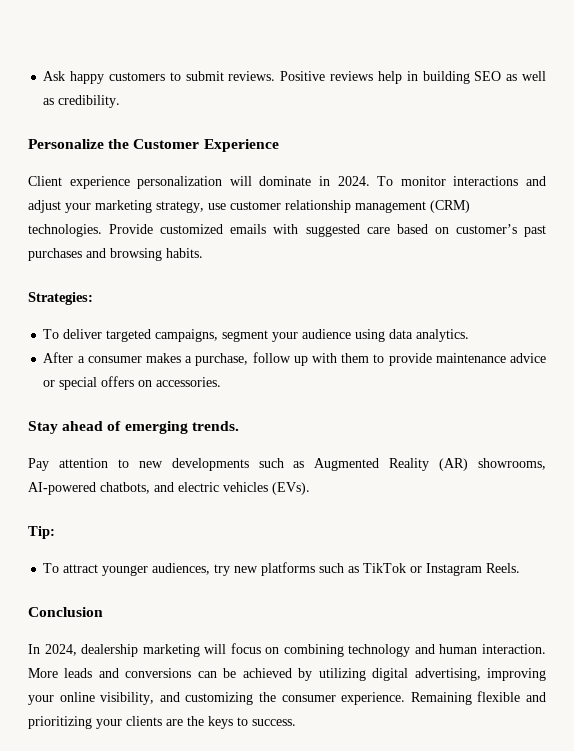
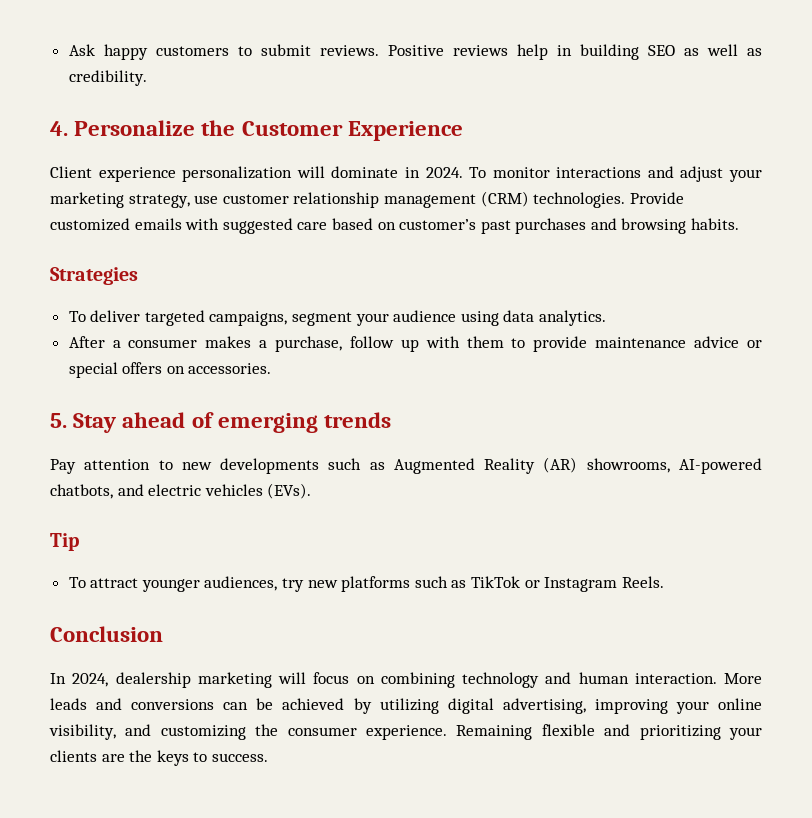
(121, 101) none -> [50,121,68,136] 4.
[28,292,93,305] Strategies: -> [50,267,138,285] Strategies
(222, 382) none -> [50,413,67,428] 5.
[191,421,239,431] trends. -> [324,412,392,428] trends
[28,526,55,539] Tip: -> [50,533,79,551] Tip

